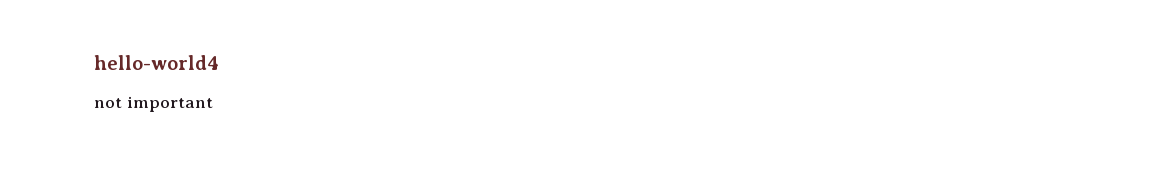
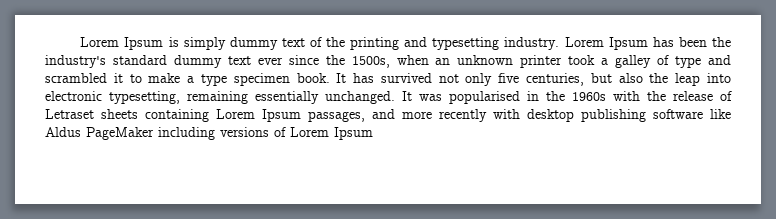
[94,55,219,70] [94,96,213,112] hello-world4 // not important -> [80,37,731,50] [45,55,732,68] [45,73,731,86] [45,91,732,104] [45,109,731,122] [45,127,373,140] Lorem Ipsum is simply dummy text of the printing and typesetting industry. Lorem Ipsum has been the industry's standard dummy text ever since the 1500s, when an unknown printer took a galley of type and scrambled it to make a type specimen book. It has survived not only five centuries, but also the leap into electronic typesetting, remaining essentially unchanged. It was popularised in the 1960s with the release of Letraset sheets containing Lorem Ipsum passages, and more recently with desktop publishing software like Aldus PageMaker including versions of Lorem Ipsum

